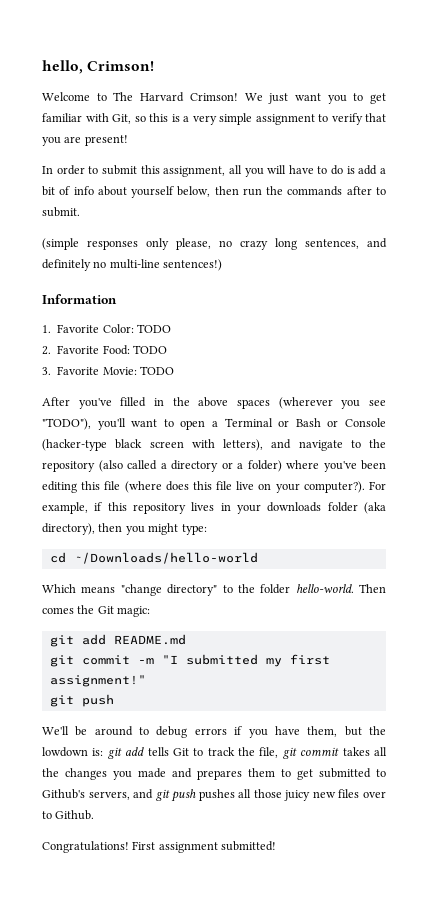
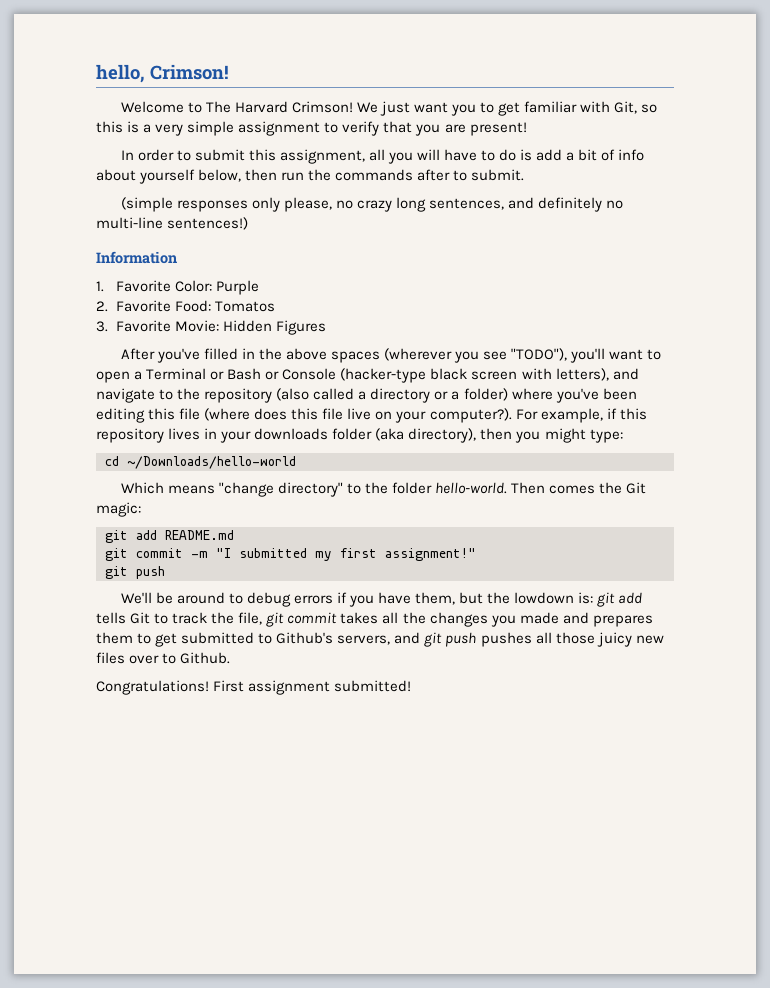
[137,324,171,333] TODO -> [216,280,260,295] Purple
[133,345,167,354] TODO -> [215,301,276,312] Tomatos
[140,366,174,375] TODO -> [223,320,327,335] Hidden Figures

